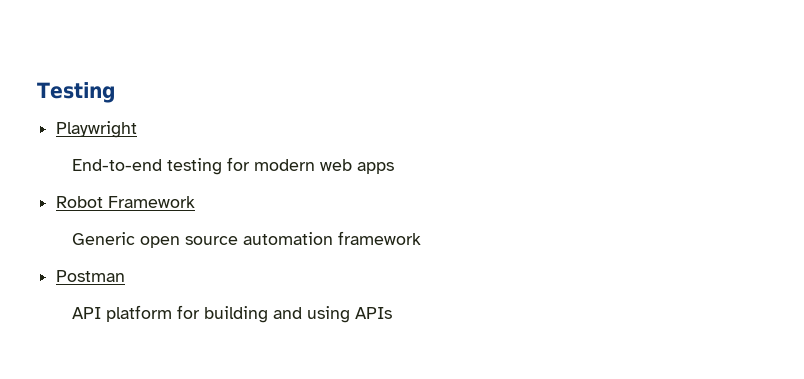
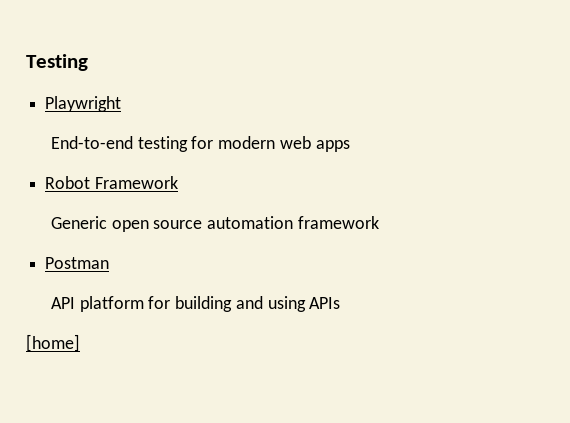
(392, 313) none -> [26,334,80,352] // [home]

